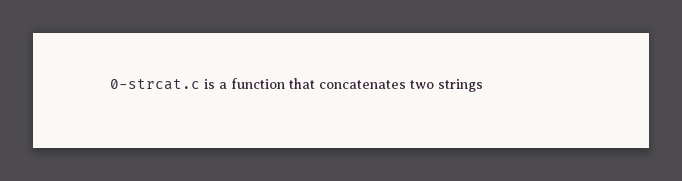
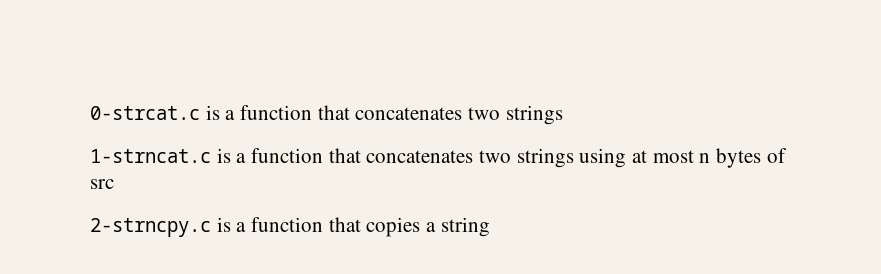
(483, 85) none -> [90,148,787,168] [90,179,114,189] [90,217,490,237] // 1-strncat.c is a function that concatenates two strings using at most n bytes of src // 2-strncpy.c is a function that copies a string

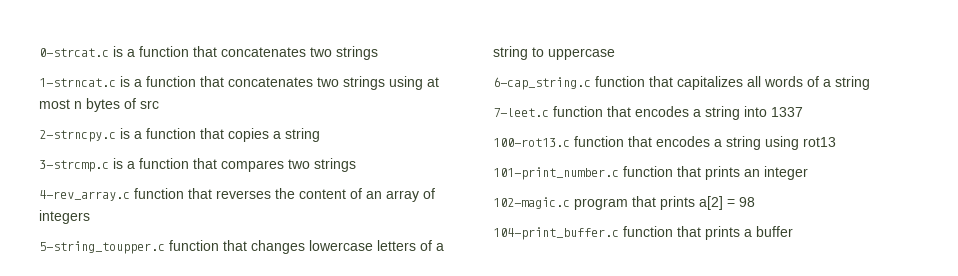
(490, 227) none -> [39,158,356,172] [39,188,435,202] [39,210,90,224] [39,240,444,254] [493,46,615,60] [493,76,870,90] [493,106,803,120] [493,136,836,150] [493,166,808,180] [493,196,755,210] [493,226,793,240] // 3-strcmp.c is a function that compares two strings // 4-rev_array.c function that reverses the content of an array of integers // 5-string_toupper.c function that changes lowercase letters of a string to uppercase // 6-cap_string.c function that capitalizes all words of a string // 7-leet.c function that encodes a string into 1337 // 100-rot13.c function that encodes a string using rot13 // 101-print_number.c function that prints an integer // 102-magic.c program that prints a[2] = 98 // 104-print_buffer.c function that prints a buffer

